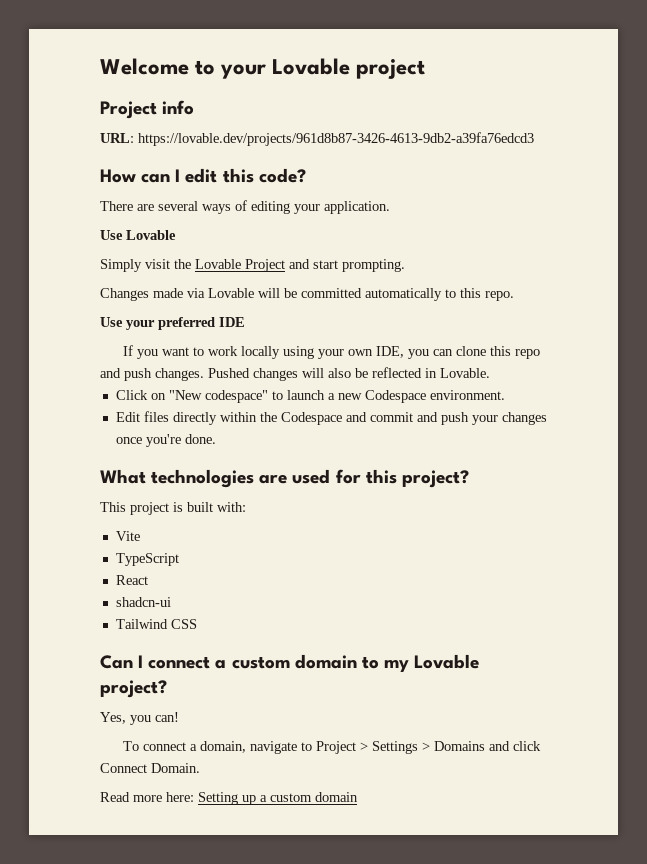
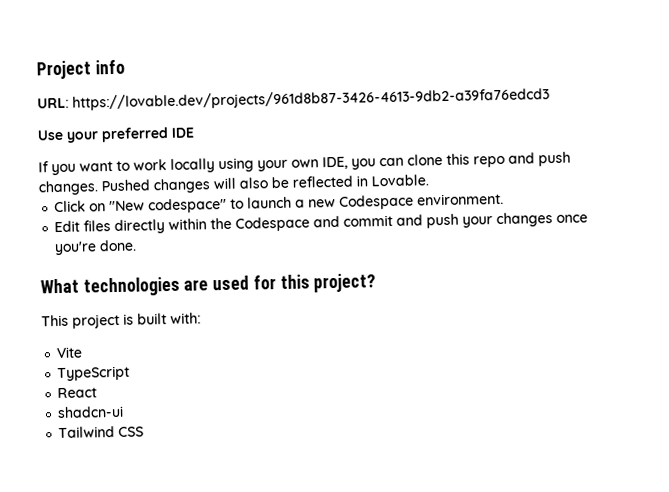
[100,58,426,79] Welcome to your Lovable project // -> (36, 70) none
[100,168,306,183] [100,200,390,214] [100,230,176,240] [100,259,405,272] [100,288,514,301] // How can I edit this code? // There are several ways of editing your application. // Use Lovable // Simply visit the Lovable Project and start prompting. // Changes made via Lovable will be committed automatically to this repo. -> (550, 99) none
[100,654,480,672] [100,680,167,698] [100,712,179,725] [123,741,542,754] [100,763,200,773] [100,792,358,805] // Can I connect a custom domain to my Lovable project? // Yes, you can! // To connect a domain, navigate to Project > Settings > Domains and click Connect Domain. // Read more here: Setting up a custom domain -> (145, 431) none

